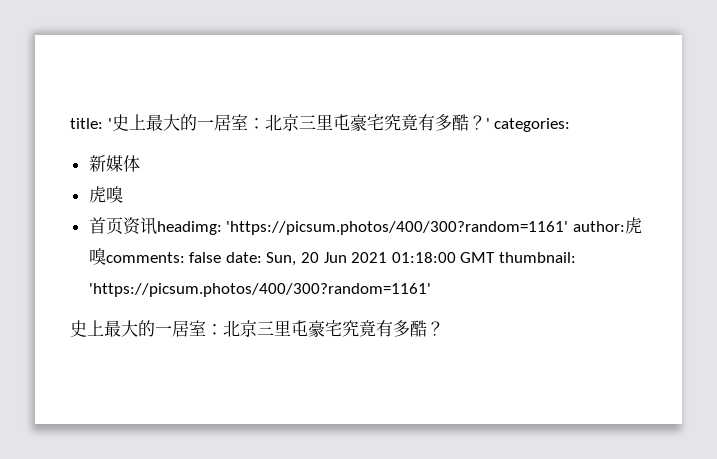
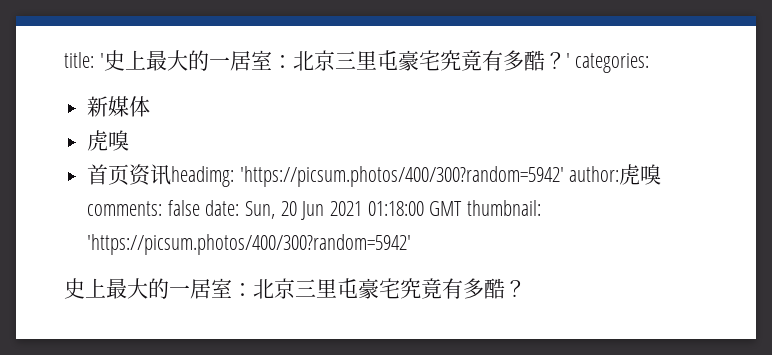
[226,221,569,235] 'https://picsum.photos/400/300?random=1161' -> [239,166,564,187] 'https://picsum.photos/400/300?random=5942'
[88,283,431,297] 'https://picsum.photos/400/300?random=1161' -> [87,234,412,255] 'https://picsum.photos/400/300?random=5942'

